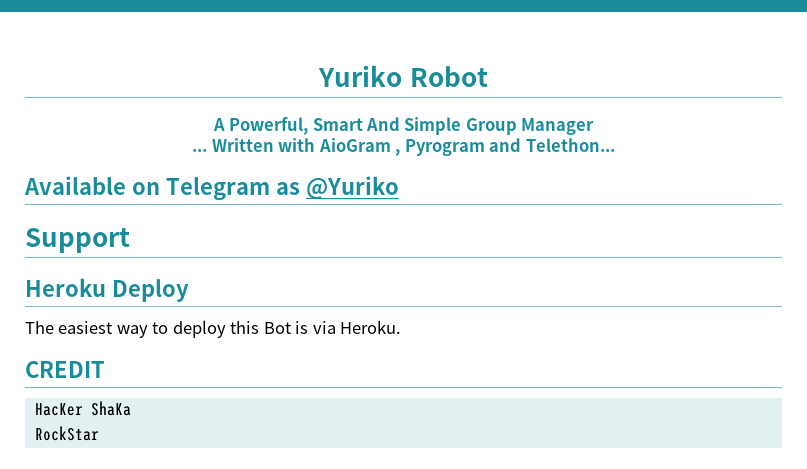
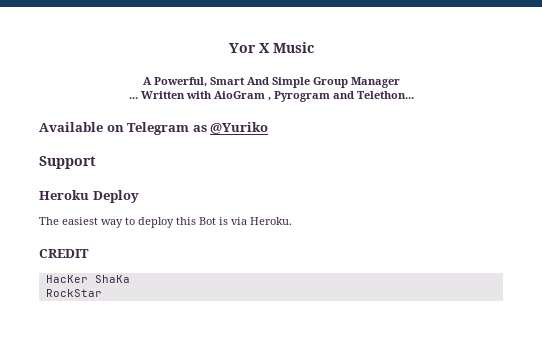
[318,65,488,87] Yuriko Robot -> [228,42,314,53] Yor X Music

